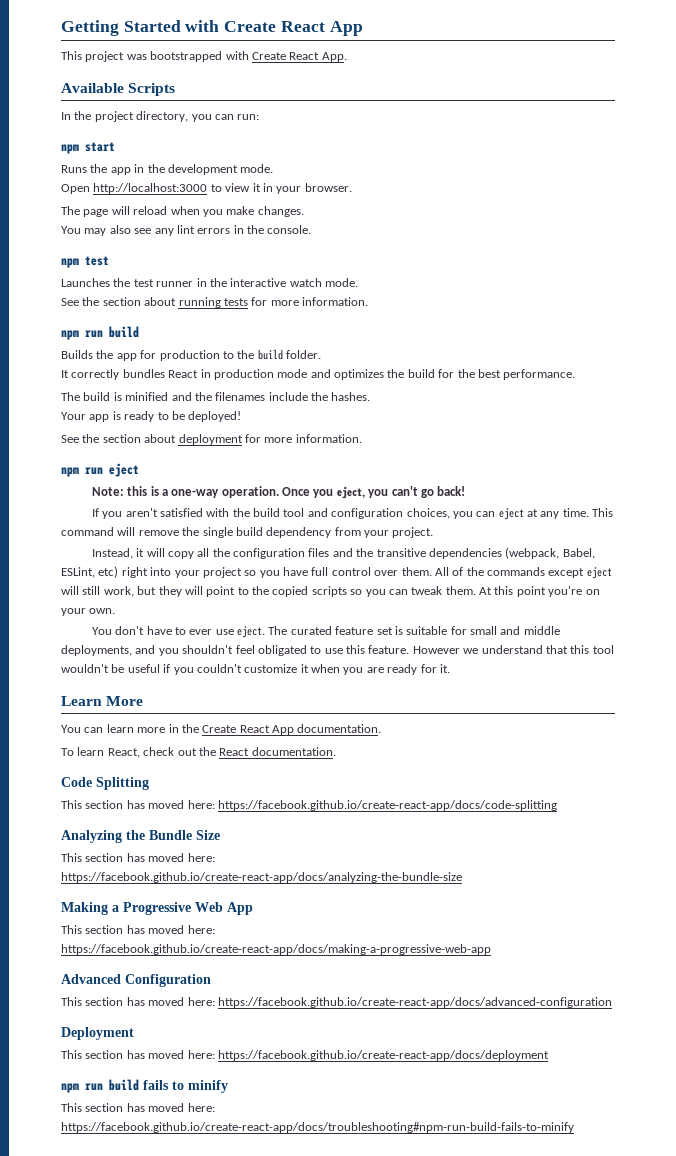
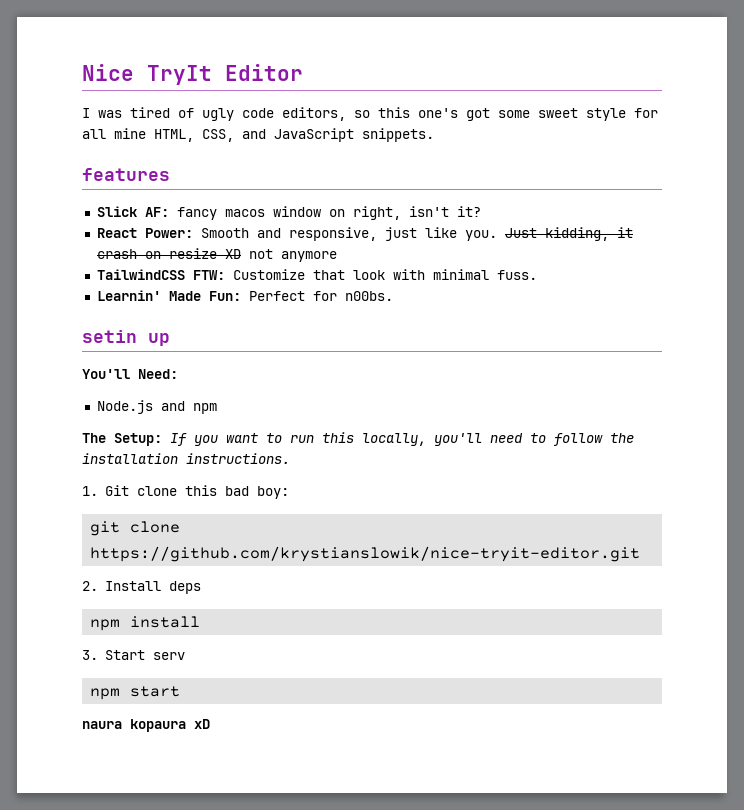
[61,20,363,36] [61,51,347,62] [61,83,176,96] [61,111,260,122] [61,142,115,154] [61,164,274,175] [61,183,352,194] [61,206,304,217] [61,225,312,236] [61,256,109,268] [61,278,358,287] [61,297,368,308] [61,326,139,340] [61,349,321,361] [61,369,576,380] [61,392,371,401] [61,411,242,422] [61,434,362,445] [61,463,139,477] [91,486,466,499] [91,508,614,520] [61,527,434,538] [91,547,595,559] [61,566,612,579] [61,586,600,597] [61,608,116,616] [91,626,560,638] [61,645,614,656] [61,664,450,675] [61,696,144,706] [61,724,382,735] [61,747,336,758] [61,777,149,790] [61,800,557,811] [61,830,220,843] [61,853,215,862] [61,872,462,883] [61,902,253,915] [61,925,215,934] [61,944,491,955] [61,974,211,987] [61,997,612,1008] [61,1027,134,1040] [61,1050,549,1061] [61,1079,228,1093] [61,1103,215,1112] [61,1122,574,1133] Getting Started with Create React App // This project was bootstrapped with Create React App. // Available Scripts // In the project directory, you can run: // npm start // Runs the app in the development mode. // Open http://localhost:3000 to view it in your browser. // The page will reload when you make changes. // You may also see any lint errors in the console. // npm test // Launches the test runner in the interactive watch mode. // See the section about running tests for more information. // npm run build // Builds the app for production to the build folder. // It correctly bundles React in production mode and optimizes the build for the best performance. // The build is minified and the filenames include the hashes. // Your app is ready to be deployed! // See the section about deployment for more information. // npm run eject // Note: this is a one-way operation. Once you eject, you can't go back! // If you aren't satisfied with the build tool and configuration choices, you can eject at any time. This command will remove the single build dependency from your project. // Instead, it will copy all the configuration files and the transitive dependencies (webpack, Babel, ESLint, etc) right into your project so you have full control over them. All of the commands except eject will still work, but they will point to the copied scripts so you can tweak them. At this point you're on your own. // You don't have to ever use eject. The curated feature set is suitable for small and middle deployments, and you shouldn't feel obligated to use this feature. However we understand that this tool wouldn't be useful if you couldn't customize it when you are ready for it. // Learn More // You can learn more in the Create React App documentation. // To learn React, check out the React documentation. // Code Splitting // This section has moved here: https://facebook.github.io/create-react-app/docs/code-splitting // Analyzing the Bundle Size // This section has moved here: https://facebook.github.io/create-react-app/docs/analyzing-the-bundle-size // Making a Progressive Web App // This section has moved here: https://facebook.github.io/create-react-app/docs/making-a-progressive-web-app // Advanced Configuration // This section has moved here: https://facebook.github.io/create-react-app/docs/advanced-configuration // Deployment // This section has moved here: https://facebook.github.io/create-react-app/docs/deployment // npm run build fails to minify // This section has moved here: https://facebook.github.io/create-react-app/docs/troubleshooting#npm-run-build-fails-to-minify -> [82,64,303,85] [82,107,658,121] [82,128,434,142] [82,168,170,181] [96,206,481,220] [96,227,633,241] [96,248,337,262] [96,269,537,280] [96,290,393,301] [82,330,170,346] [82,369,178,379] [96,400,217,414] [82,432,634,446] [82,453,290,464] [82,485,290,499] [90,521,181,536] [90,546,641,562] [82,581,202,594] [90,616,201,631] [82,650,186,660] [90,686,181,700] [82,719,210,732] Nice TryIt Editor // I was tired of ugly code editors, so this one's got some sweet style for all mine HTML, CSS, and JavaScript snippets. // features // Slick AF: fancy macos window on right, isn't it? // React Power: Smooth and responsive, just like you. Just kidding, it crash on resize XD not anymore // TailwindCSS FTW: Customize that look with minimal fuss. // Learnin' Made Fun: Perfect for n00bs. // setin up // You'll Need: // Node.js and npm // The Setup: If you want to run this locally, you'll need to follow the installation instructions. // 1. Git clone this bad boy: // git clone https://github.com/krystianslowik/nice-tryit-editor.git // 2. Install deps // npm install // 3. Start serv // npm start // naura kopaura xD

